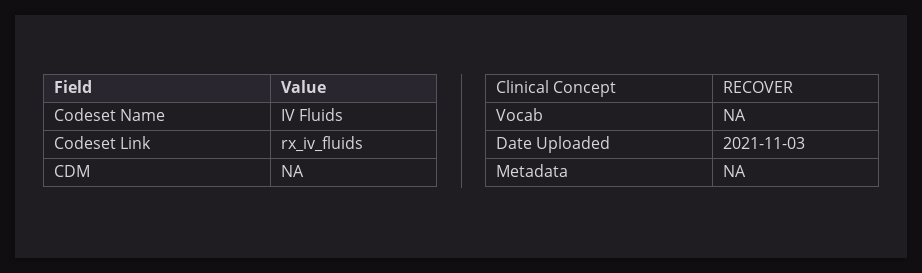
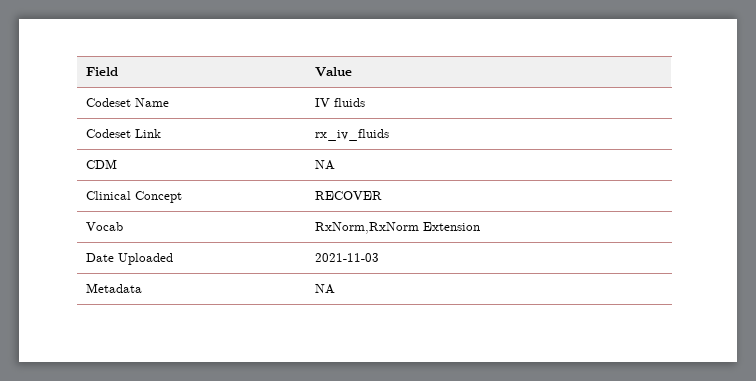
[299,108,344,121] Fluids -> [334,98,366,107] fluids
[722,109,746,121] NA -> [315,222,481,234] RxNorm,RxNorm Extension

